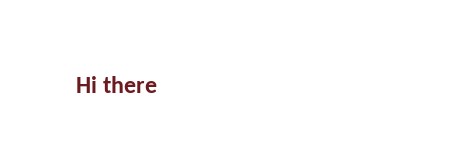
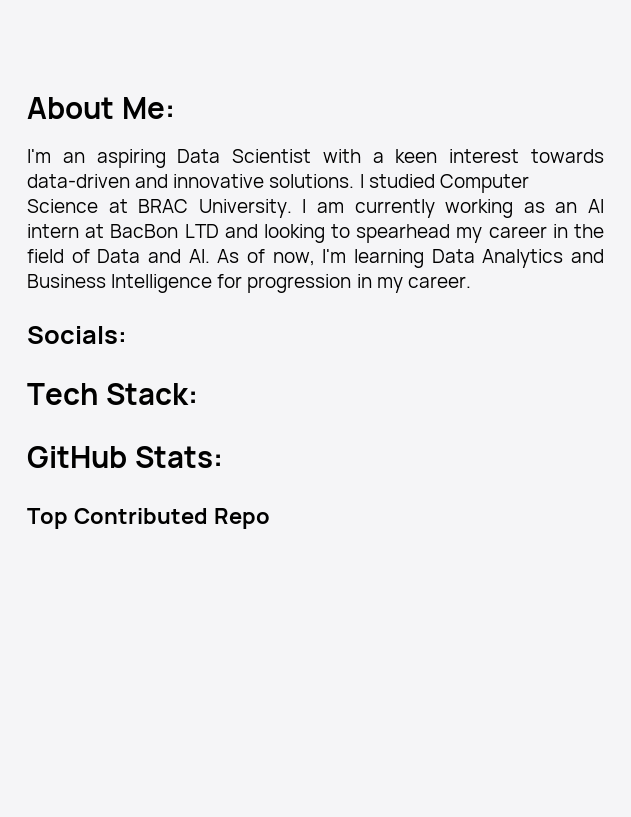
[76,76,158,93] Hi there -> [27,97,175,119] [27,149,604,168] [27,174,529,193] [27,199,605,218] [27,224,604,243] [27,249,604,268] [27,274,471,293] [27,326,127,344] [27,383,198,405] [27,446,223,468] [27,508,270,529] About Me: // I'm an aspiring Data Scientist with a keen interest towards data-driven and innovative solutions. I studied Computer Science at BRAC University. I am currently working as an AI intern at BacBon LTD and looking to spearhead my career in the field of Data and AI. As of now, I'm learning Data Analytics and Business Intelligence for progression in my career. // Socials: // Tech Stack: // GitHub Stats: // Top Contributed Repo

